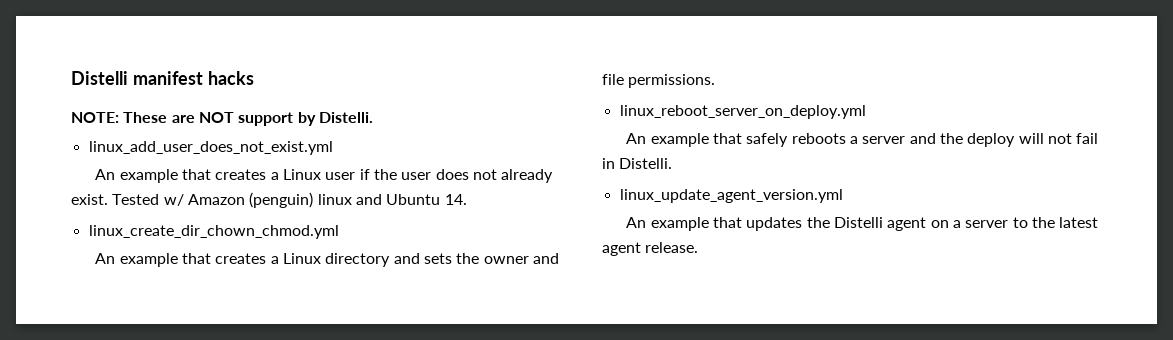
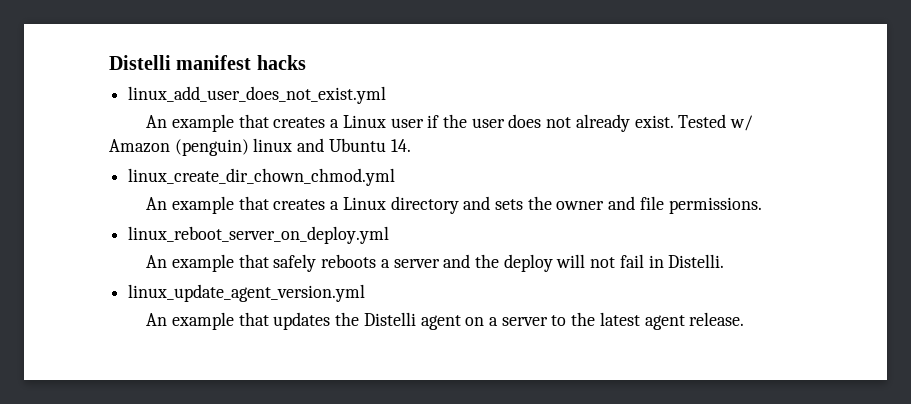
[71,112,373,126] // NOTE: These are NOT support by Distelli. -> (306, 62) none

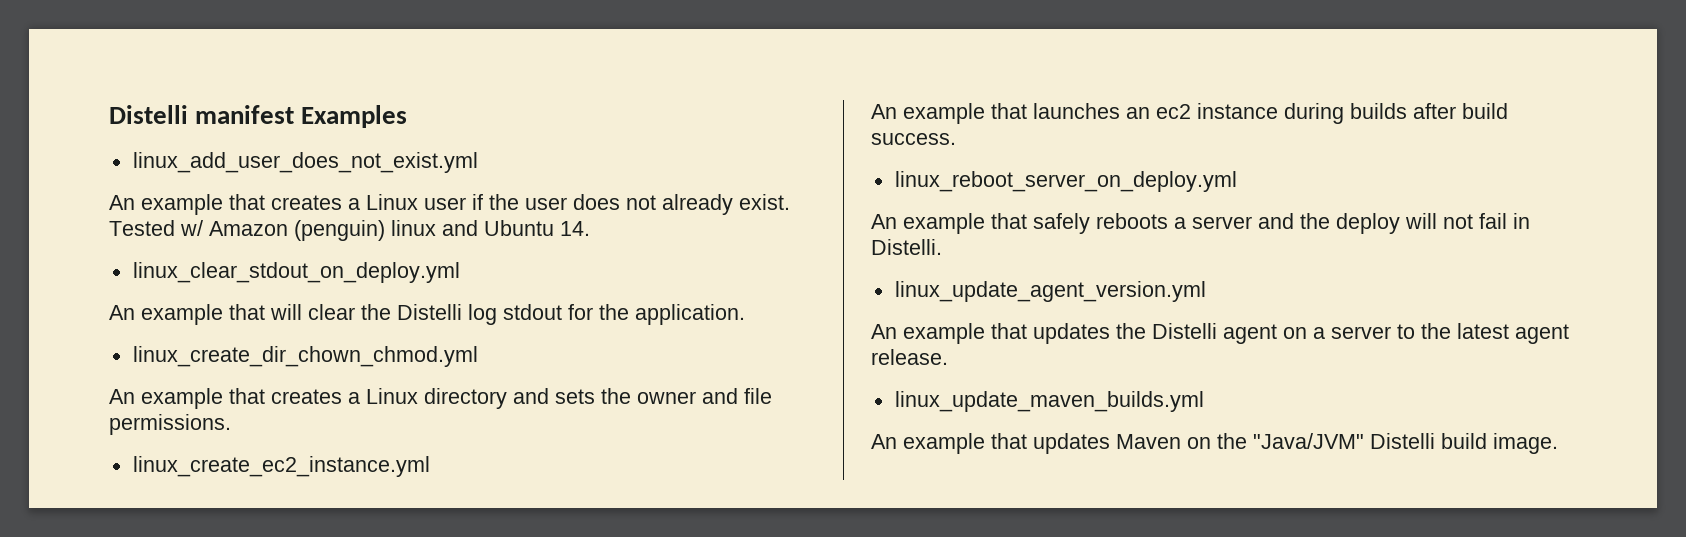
[256,55,306,70] hacks -> [301,105,408,128] Examples
(411, 145) none -> [132,262,460,283] [109,304,745,325] // linux_clear_stdout_on_deploy.yml // An example that will clear the Distelli log stdout for the application.
(762, 205) none -> [132,456,430,477] [871,103,1508,124] [871,133,956,145] // linux_create_ec2_instance.yml // An example that launches an ec2 instance during builds after build success.
(745, 319) none -> [894,391,1204,412] [871,433,1558,454] // linux_update_maven_builds.yml // An example that updates Maven on the "Java/JVM" Distelli build image.

